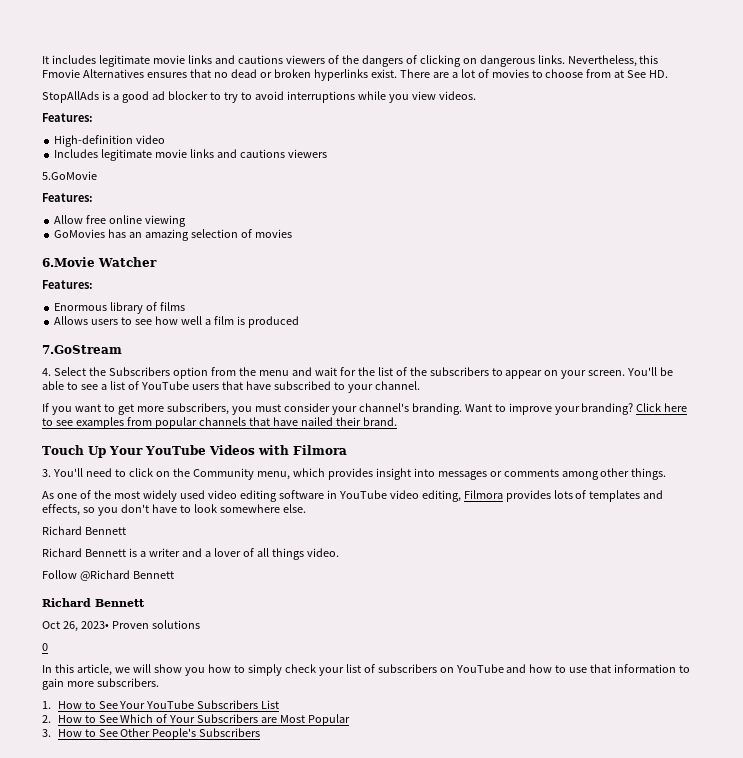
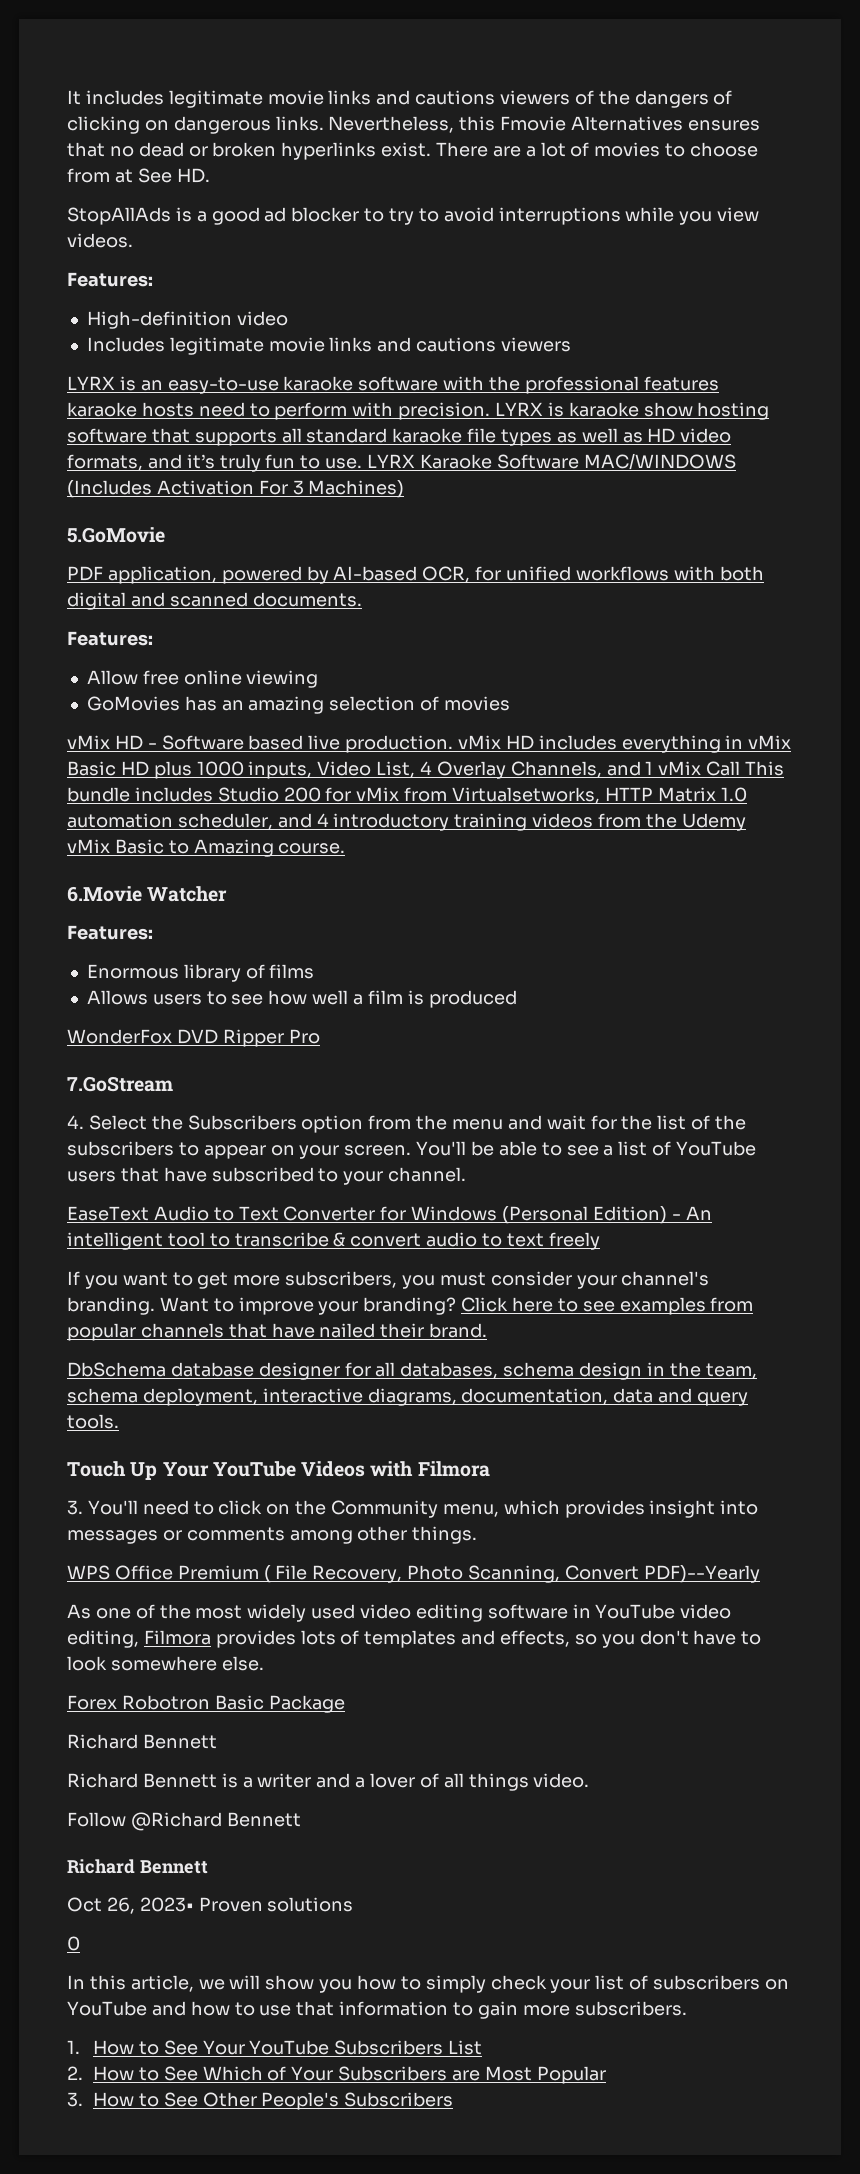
[42,171,97,180] 5.GoMovie -> [67,376,719,394] [67,402,770,420] [67,428,732,446] [67,453,736,472] [67,480,405,498] [67,527,165,543] [67,566,764,584] [67,592,362,610] LYRX is an easy-to-use karaoke software with the professional features karaoke hosts need to perform with precision. LYRX is karaoke show hosting software that supports all standard karaoke file types as well as HD video formats, and it’s truly fun to use. LYRX Karaoke Software MAC/WINDOWS (Includes Activation For 3 Machines) // 5.GoMovie // PDF application, powered by AI-based OCR, for unified workflows with both digital and scanned documents.
(292, 233) none -> [67,735,792,753] [67,761,785,779] [67,787,747,804] [67,813,746,831] [67,839,346,857] // vMix HD - Software based live production. vMix HD includes everything in vMix Basic HD plus 1000 inputs, Video List, 4 Overlay Channels, and 1 vMix Call This bundle includes Studio 200 for vMix from Virtualsetworks, HTTP Matrix 1.0 automation scheduler, and 4 introductory training videos from the Udemy vMix Basic to Amazing course.
(299, 322) none -> [67,1029,320,1047] // WonderFox DVD Ripper Pro
(420, 385) none -> [67,1206,712,1224] [67,1232,600,1250] // EaseText Audio to Text Converter for Windows (Personal Edition) - An intelligent tool to transcribe & convert audio to text freely
(397, 421) none -> [67,1362,757,1380] [67,1388,749,1406] [67,1414,119,1429] // DbSchema database designer for all databases, schema design in the team, schema deployment, interactive diagrams, documentation, data and query tools.
(667, 474) none -> [67,1565,760,1583] // WPS Office Premium ( File Recovery, Photo Scanning, Convert PDF)--Yearly
(306, 508) none -> [67,1695,345,1713] // Forex Robotron Basic Package

